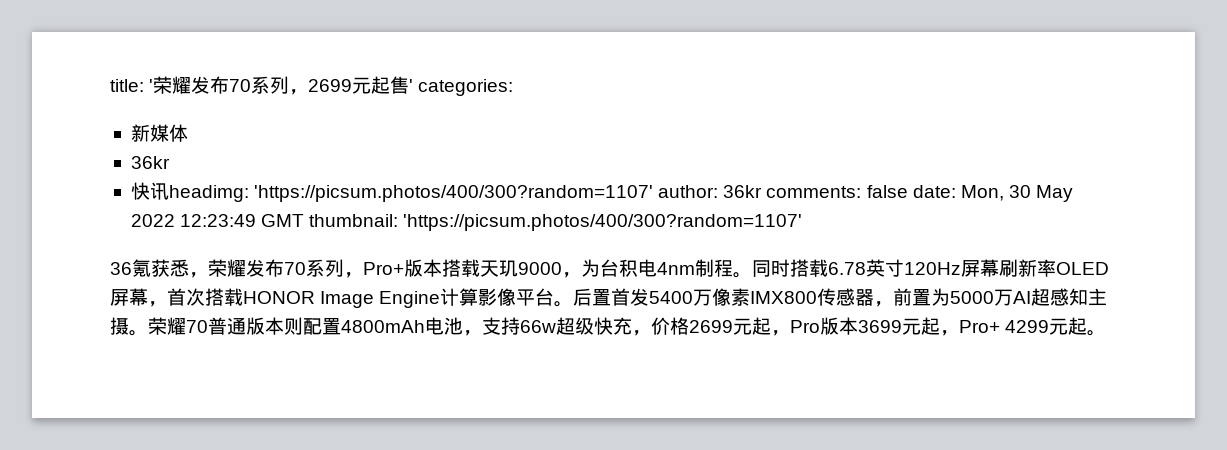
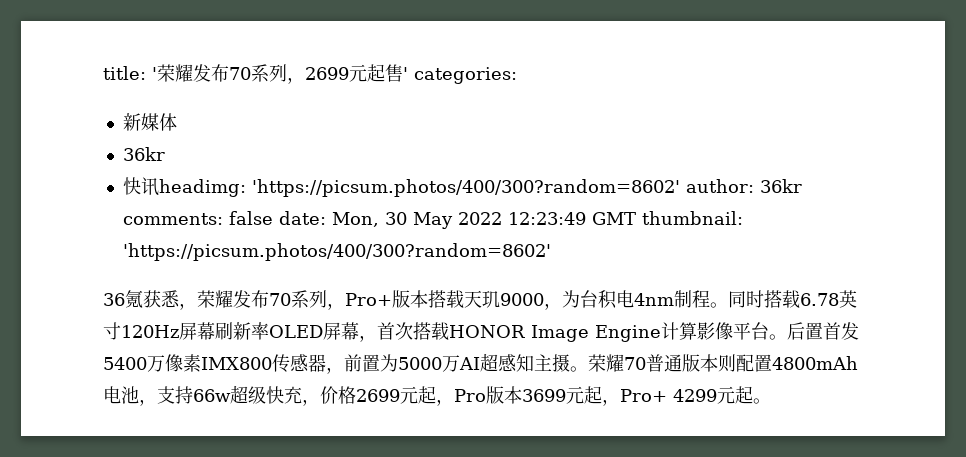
[254,185,654,202] 'https://picsum.photos/400/300?random=1107' -> [251,179,680,197] 'https://picsum.photos/400/300?random=8602'
[403,214,803,231] 'https://picsum.photos/400/300?random=1107' -> [122,243,551,261] 'https://picsum.photos/400/300?random=8602'

